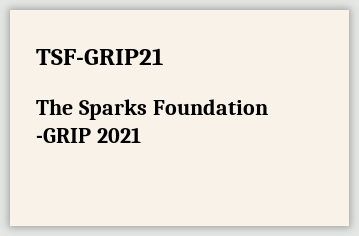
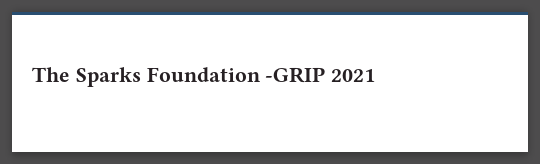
[36,48,163,65] TSF-GRIP21 // -> (32, 74) none

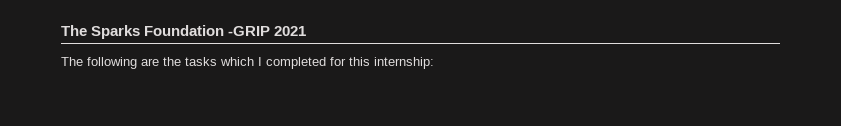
(376, 75) none -> [61,57,434,69] // The following are the tasks which I completed for this internship:

